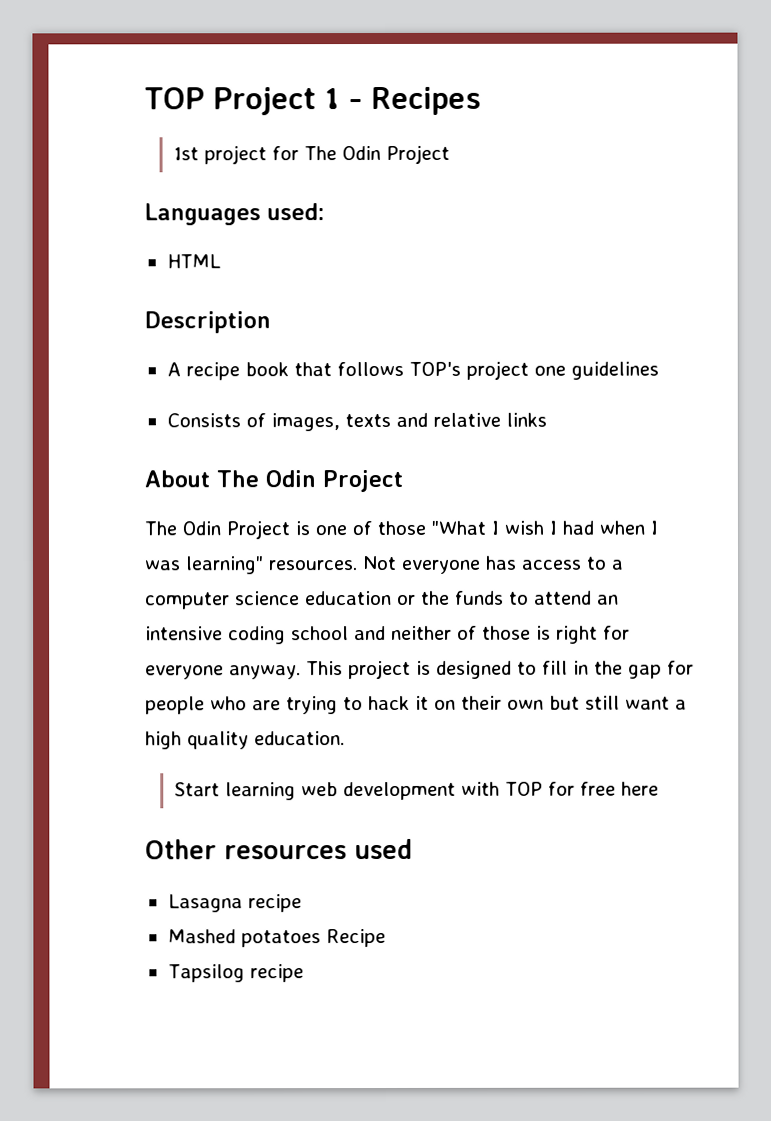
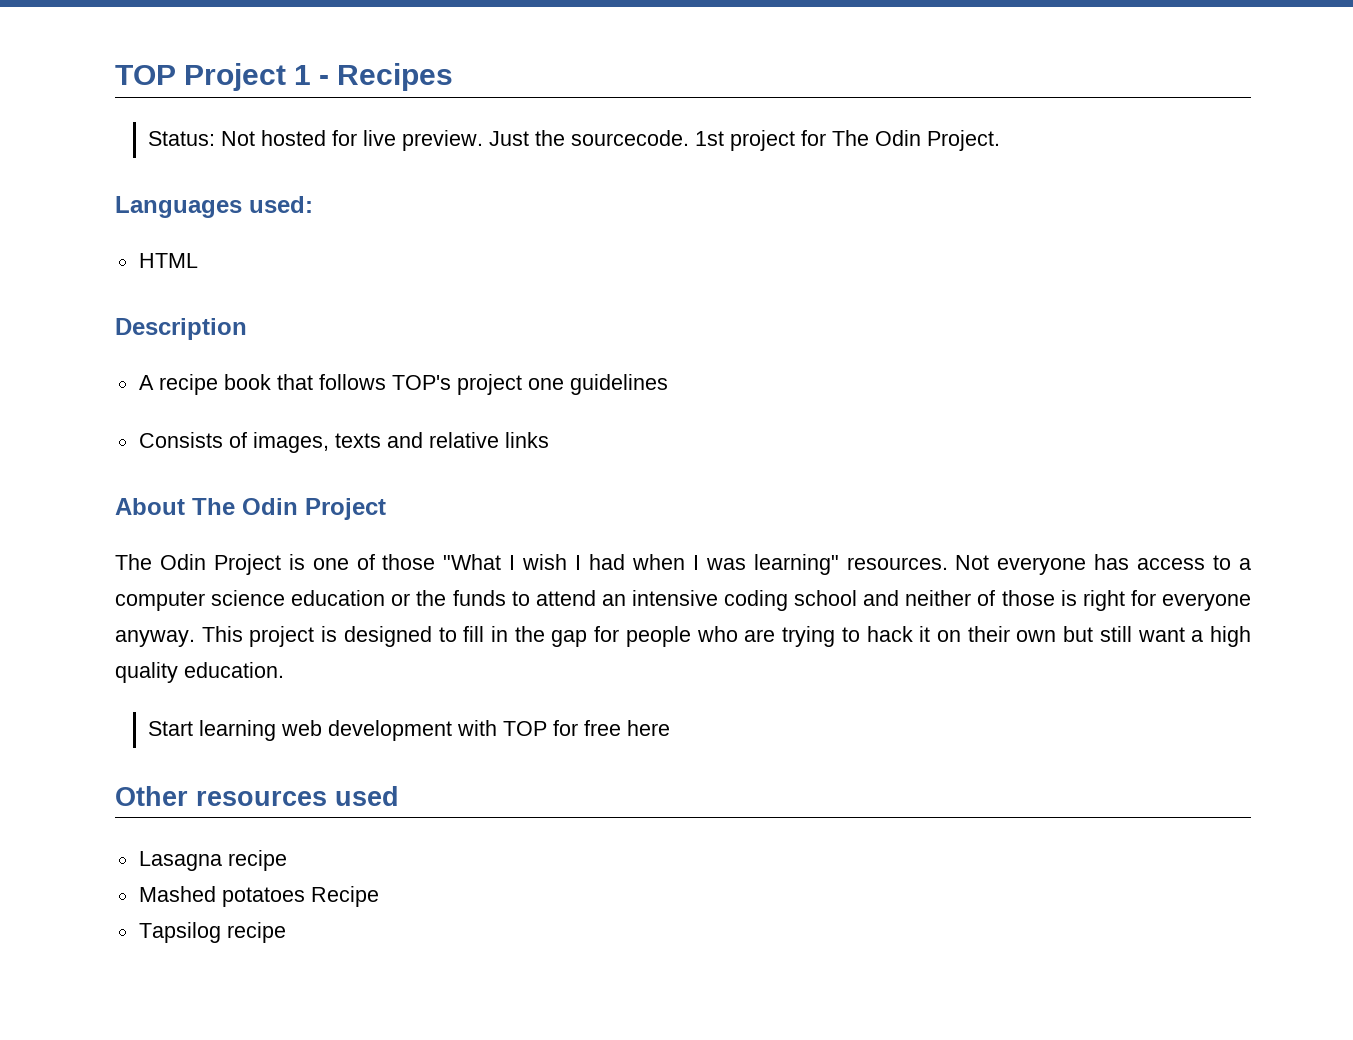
(481, 101) none -> [147,130,689,151] Status: Not hosted for live preview. Just the sourcecode.
[386,144,451,164] Project -> [926,130,1000,151] Project.

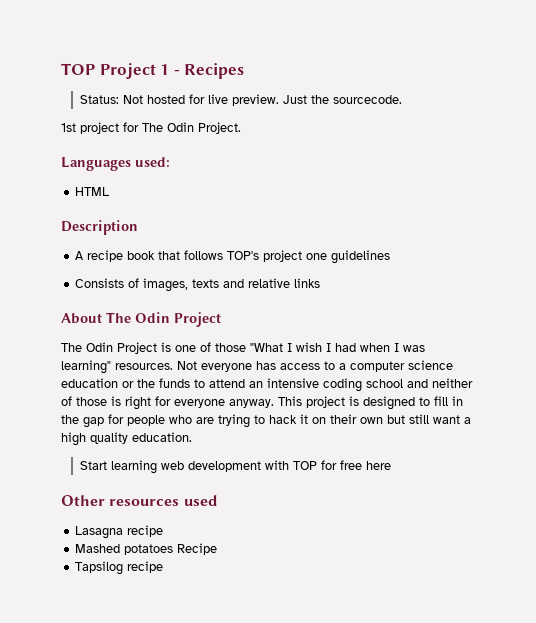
(689, 138) none -> (402, 99) //

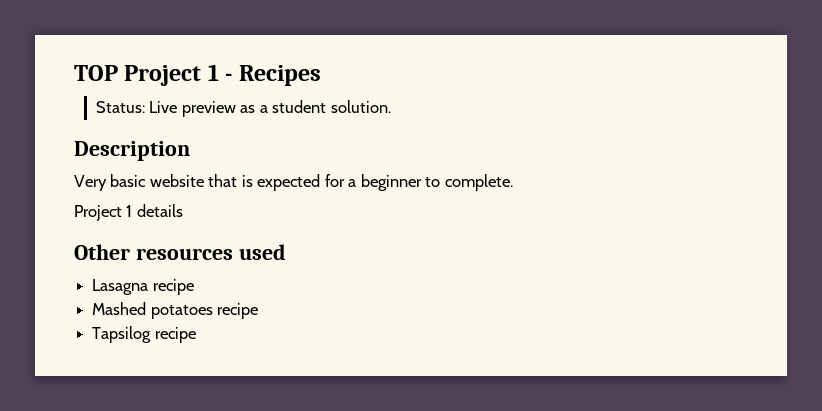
[122,94,402,106] [61,122,241,134] [61,157,170,171] [75,187,110,196] [61,220,138,235] [75,250,391,264] [75,278,321,292] [61,312,221,327] [61,342,425,354] [61,360,453,374] [61,378,473,392] [61,396,463,410] [61,414,471,428] [61,432,192,446] [79,460,391,474] Not hosted for live preview. Just the sourcecode. // 1st project for The Odin Project. // Languages used: // HTML // Description // A recipe book that follows TOP's project one guidelines // Consists of images, texts and relative links // About The Odin Project // The Odin Project is one of those "What I wish I had when I was learning" resources. Not everyone has access to a computer science education or the funds to attend an intensive coding school and neither of those is right for everyone anyway. This project is designed to fill in the gap for people who are trying to hack it on their own but still want a high quality education. // Start learning web development with TOP for free here -> [149,100,391,117] [74,141,190,161] [74,174,513,191] [74,204,183,221] Live preview as a student solution. // Description // Very basic website that is expected for a beginner to complete. // Project 1 details
[177,543,218,555] Recipe -> [217,303,259,319] recipe

